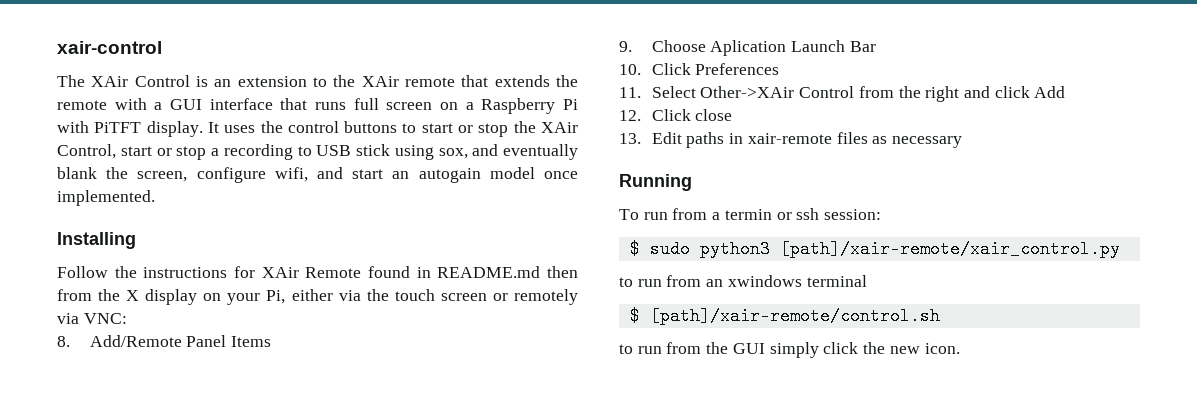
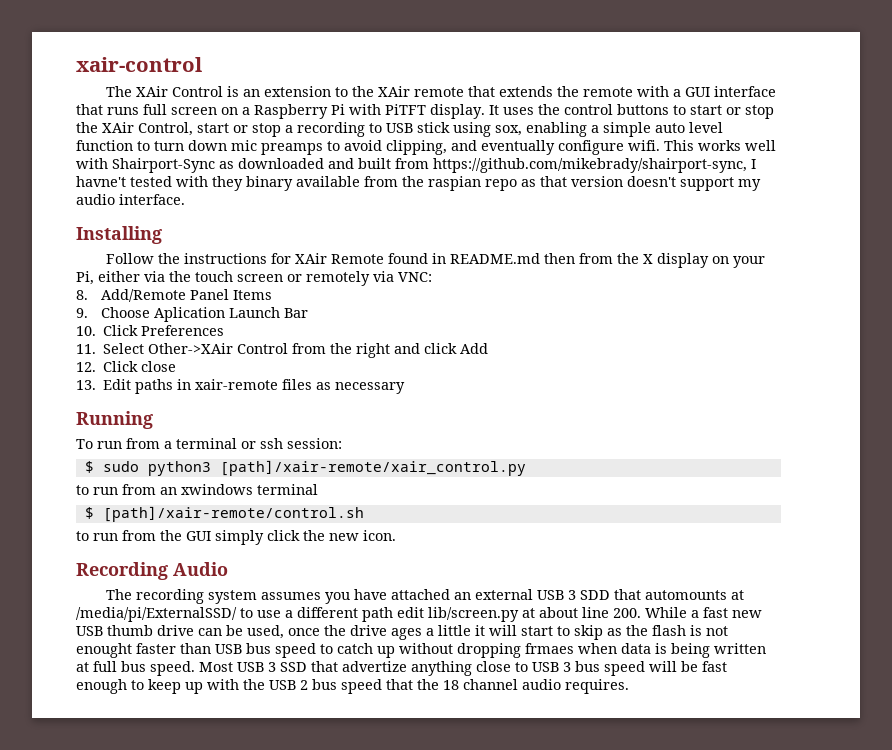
[472,144,578,160] [57,167,578,183] [57,190,155,206] and eventually blank the screen, configure wifi, and start an autogain model once implemented. -> [526,122,723,137] [76,140,776,155] [76,158,756,173] [76,176,761,191] [76,194,185,205] enabling a simple auto level function to turn down mic preamps to avoid clipping, and eventually configure wifi. This works well with Shairport-Sync as downloaded and built from https://github.com/mikebrady/shairport-sync, I havne't tested with they binary available from the raspian repo as that version doesn't support my audio interface.
[724,209,772,220] termin -> [176,438,237,449] terminal
(960, 348) none -> [76,562,228,580] [106,589,745,604] [76,607,762,622] [76,625,728,640] [76,643,766,658] [76,661,727,676] [76,679,629,694] // Recording Audio // The recording system assumes you have attached an external USB 3 SDD that automounts at /media/pi/ExternalSSD/ to use a different path edit lib/screen.py at about line 200. While a fast new USB thumb drive can be used, once the drive ages a little it will start to skip as the flash is not enought faster than USB bus speed to catch up without dropping frmaes when data is being written at full bus speed. Most USB 3 SSD that advertize anything close to USB 3 bus speed will be fast enough to keep up with the USB 2 bus speed that the 18 channel audio requires.

